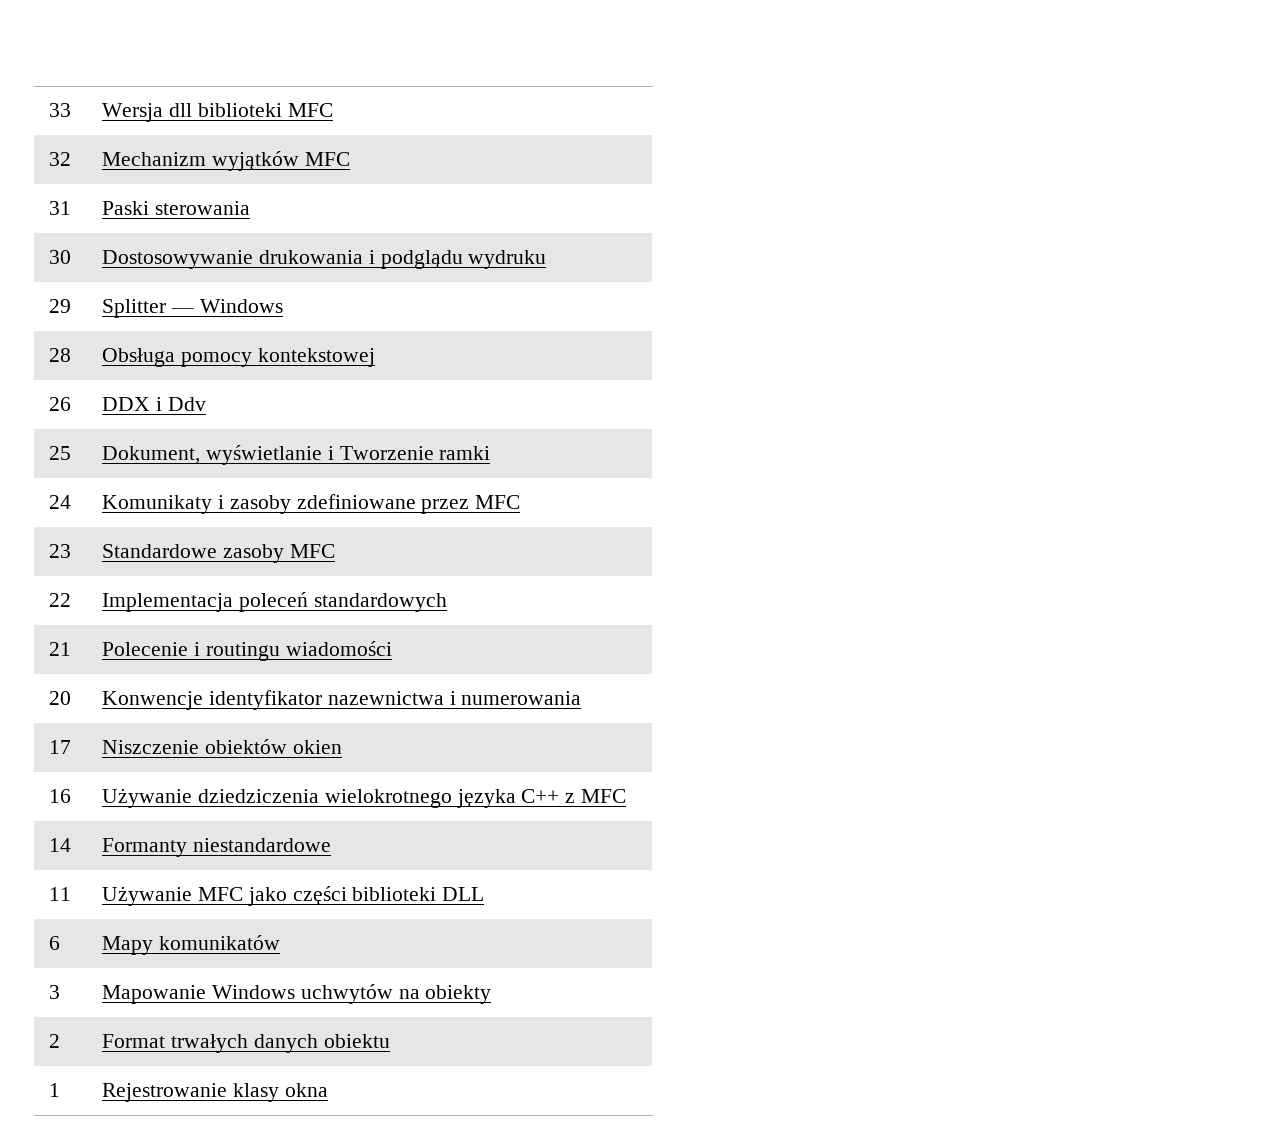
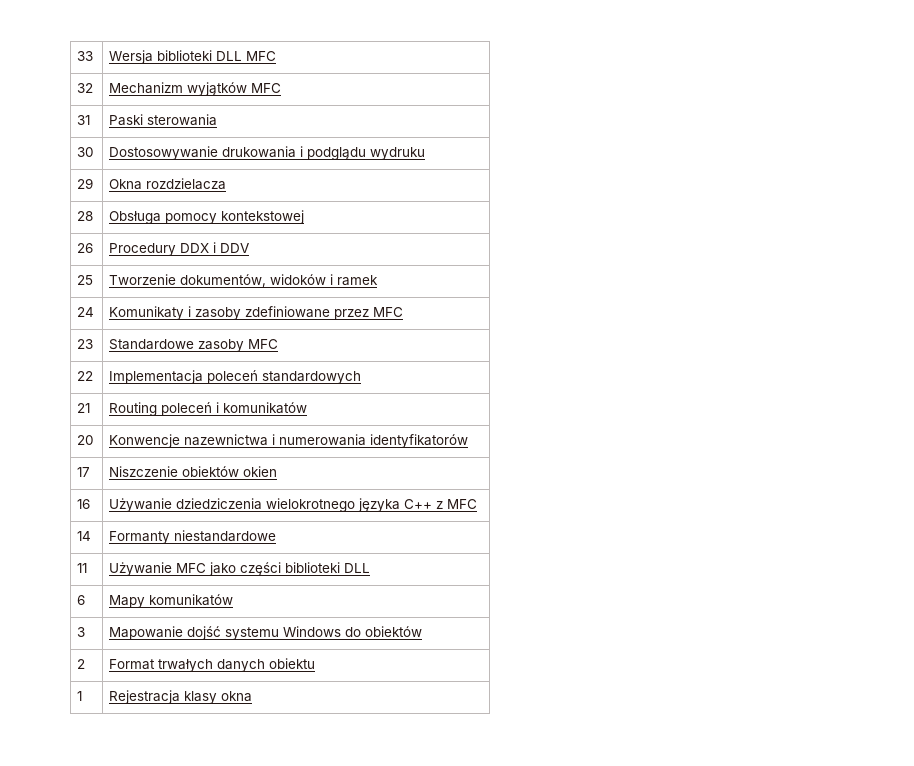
[168,103,282,117] dll biblioteki -> [157,50,243,61] biblioteki DLL
[102,299,283,318] Splitter — Windows -> [109,178,227,190] Okna rozdzielacza
(72, 404) none -> [109,243,177,256] Procedury
[167,397,206,411] Ddv -> [220,243,250,253] DDV
[102,445,491,465] Dokument, wyświetlanie i Tworzenie ramki -> [109,274,379,287] Tworzenie dokumentów, widoków i ramek
[102,641,392,661] Polecenie i routingu wiadomości -> [109,402,308,416] Routing poleceń i komunikatów
[208,690,322,710] identyfikator -> (181, 441) none
(582, 698) none -> [370,434,469,448] identyfikatorów
[211,984,492,1004] Windows uchwytów na obiekty -> [187,626,423,640] dojść systemu Windows do obiektów
[102,1083,228,1102] Rejestrowanie -> [109,690,181,704] Rejestracja

